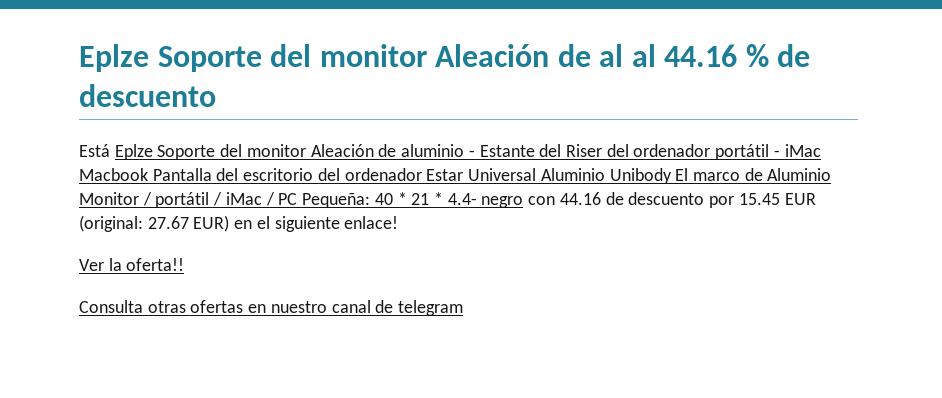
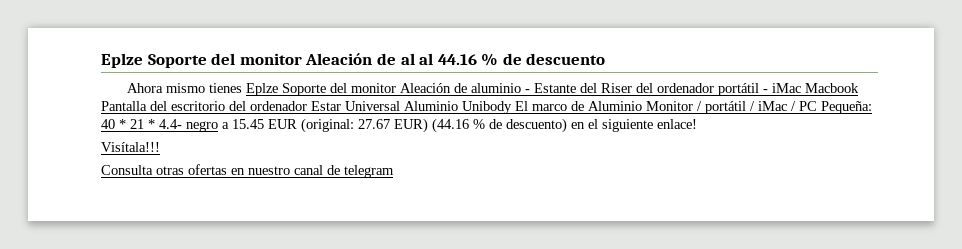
[79,144,110,157] Está -> [126,83,242,93] Ahora mismo tienes
[528,192,735,208] con 44.16 de descuento por -> [222,122,229,129] a
(230, 223) none -> [432,118,567,133] (44.16 % de descuento)
[79,258,185,271] Ver la oferta!! -> [101,142,160,152] Visítala!!!

